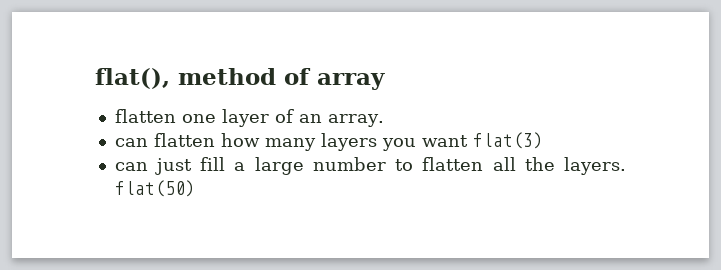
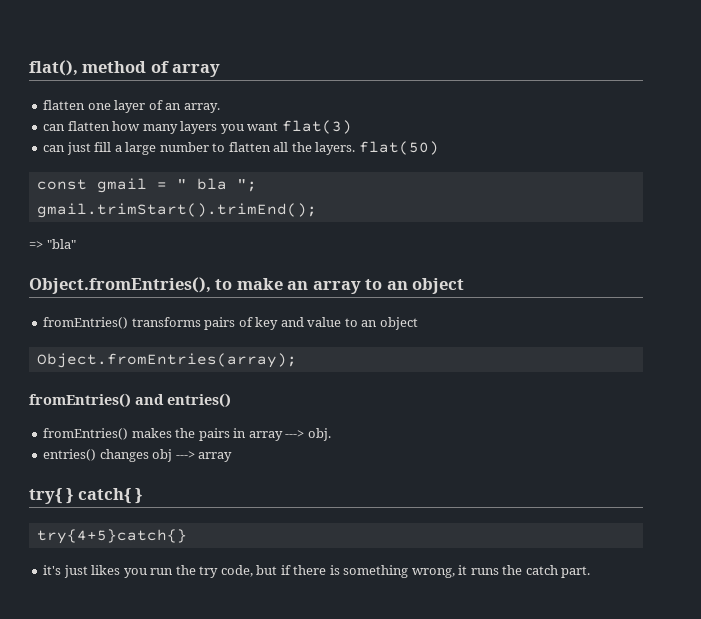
(195, 188) none -> [36,178,257,193] [36,203,317,218] [29,239,76,249] [29,277,465,294] [43,317,418,330] [36,353,297,368] [29,393,231,408] [43,428,331,441] [43,449,233,462] [29,488,143,504] [36,529,187,544] [43,565,591,578] // const gmail = " bla "; // gmail.trimStart().trimEnd(); // => "bla" // Object.fromEntries(), to make an array to an object // fromEntries() transforms pairs of key and value to an object // Object.fromEntries(array); // fromEntries() and entries() // fromEntries() makes the pairs in array ---> obj. // entries() changes obj ---> array // try{ } catch{ } // try{4+5}catch{} // it's just likes you run the try code, but if there is something wrong, it runs the catch part.

